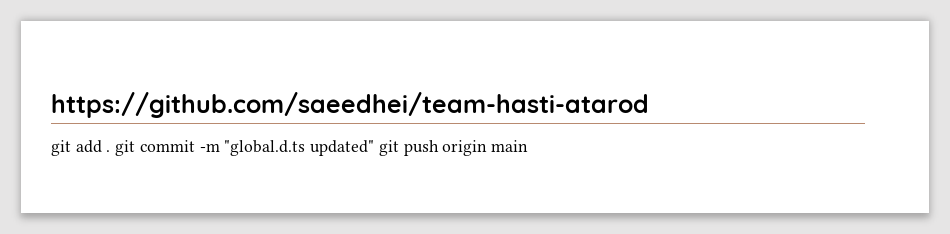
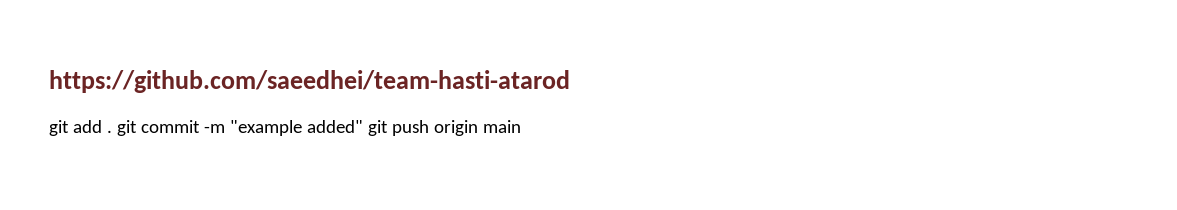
[224,140,375,156] "global.d.ts updated" -> [229,120,363,136] "example added"

